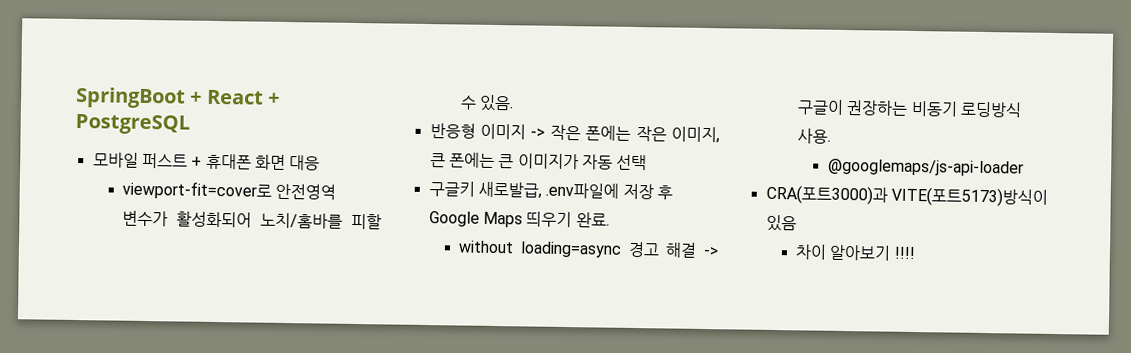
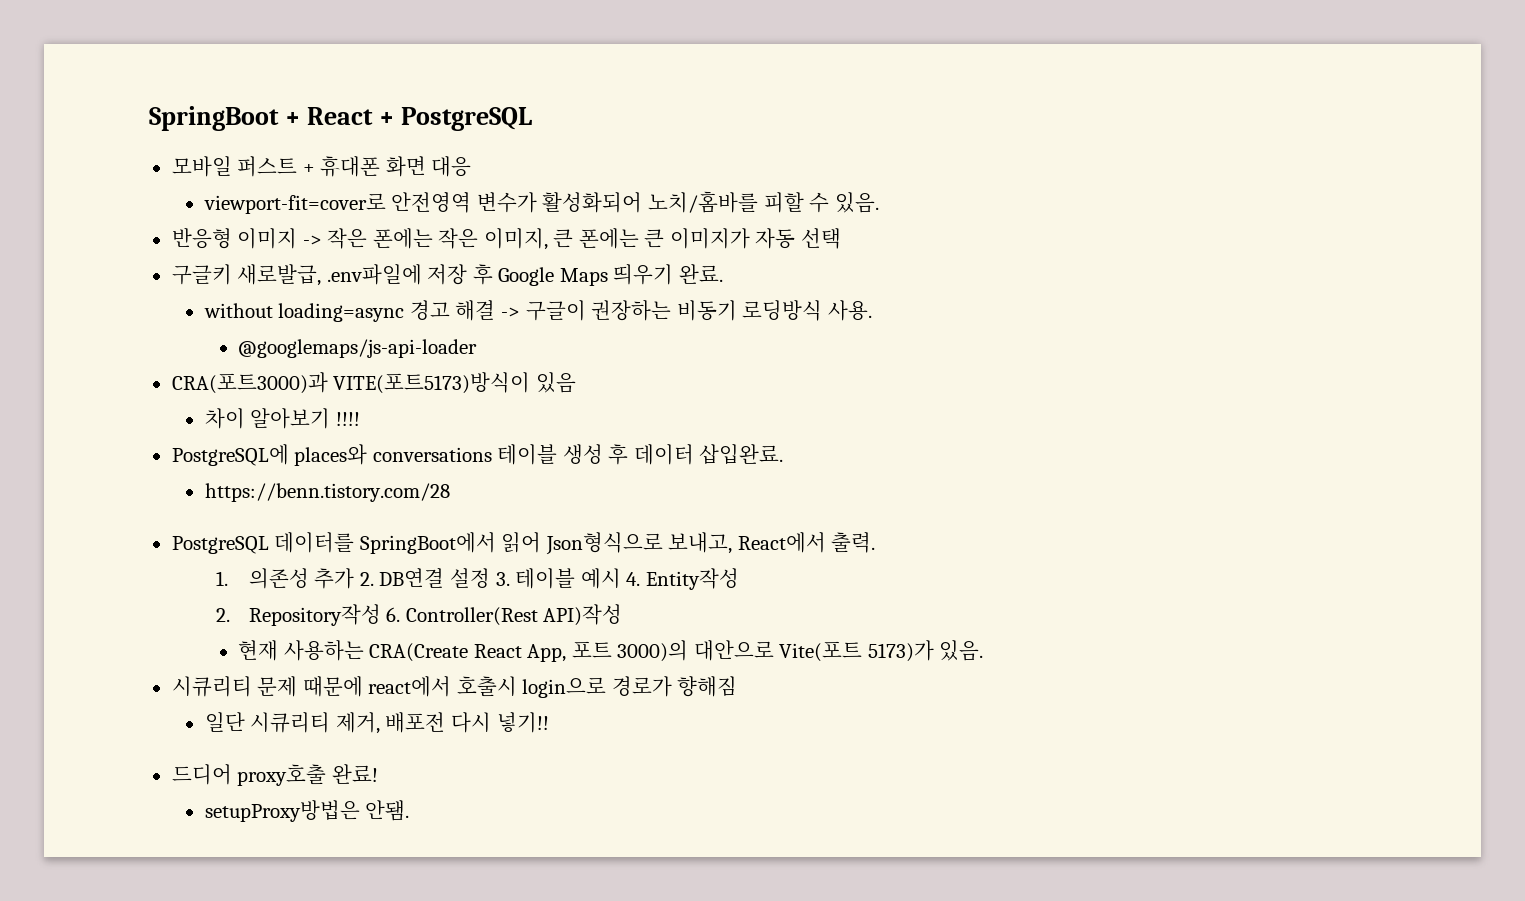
(916, 253) none -> [171,444,784,466] [204,483,450,502] [171,532,876,555] [215,568,739,590] [215,604,623,626] [238,640,984,662] [171,676,738,698] [204,712,549,734] [171,764,378,786] [204,800,410,822] // PostgreSQL에 places와 conversations 테이블 생성 후 데이터 삽입완료. // https://benn.tistory.com/28 // PostgreSQL 데이터를 SpringBoot에서 읽어 Json형식으로 보내고, React에서 출력. // 1. 의존성 추가 2. DB연결 설정 3. 테이블 예시 4. Entity작성 // 2. Repository작성 6. Controller(Rest API)작성 // 현재 사용하는 CRA(Create React App, 포트 3000)의 대안으로 Vite(포트 5173)가 있음. // 시큐리티 문제 때문에 react에서 호출시 login으로 경로가 향해짐 // 일단 시큐리티 제거, 배포전 다시 넣기!! // 드디어 proxy호출 완료! // setupProxy방법은 안됌.

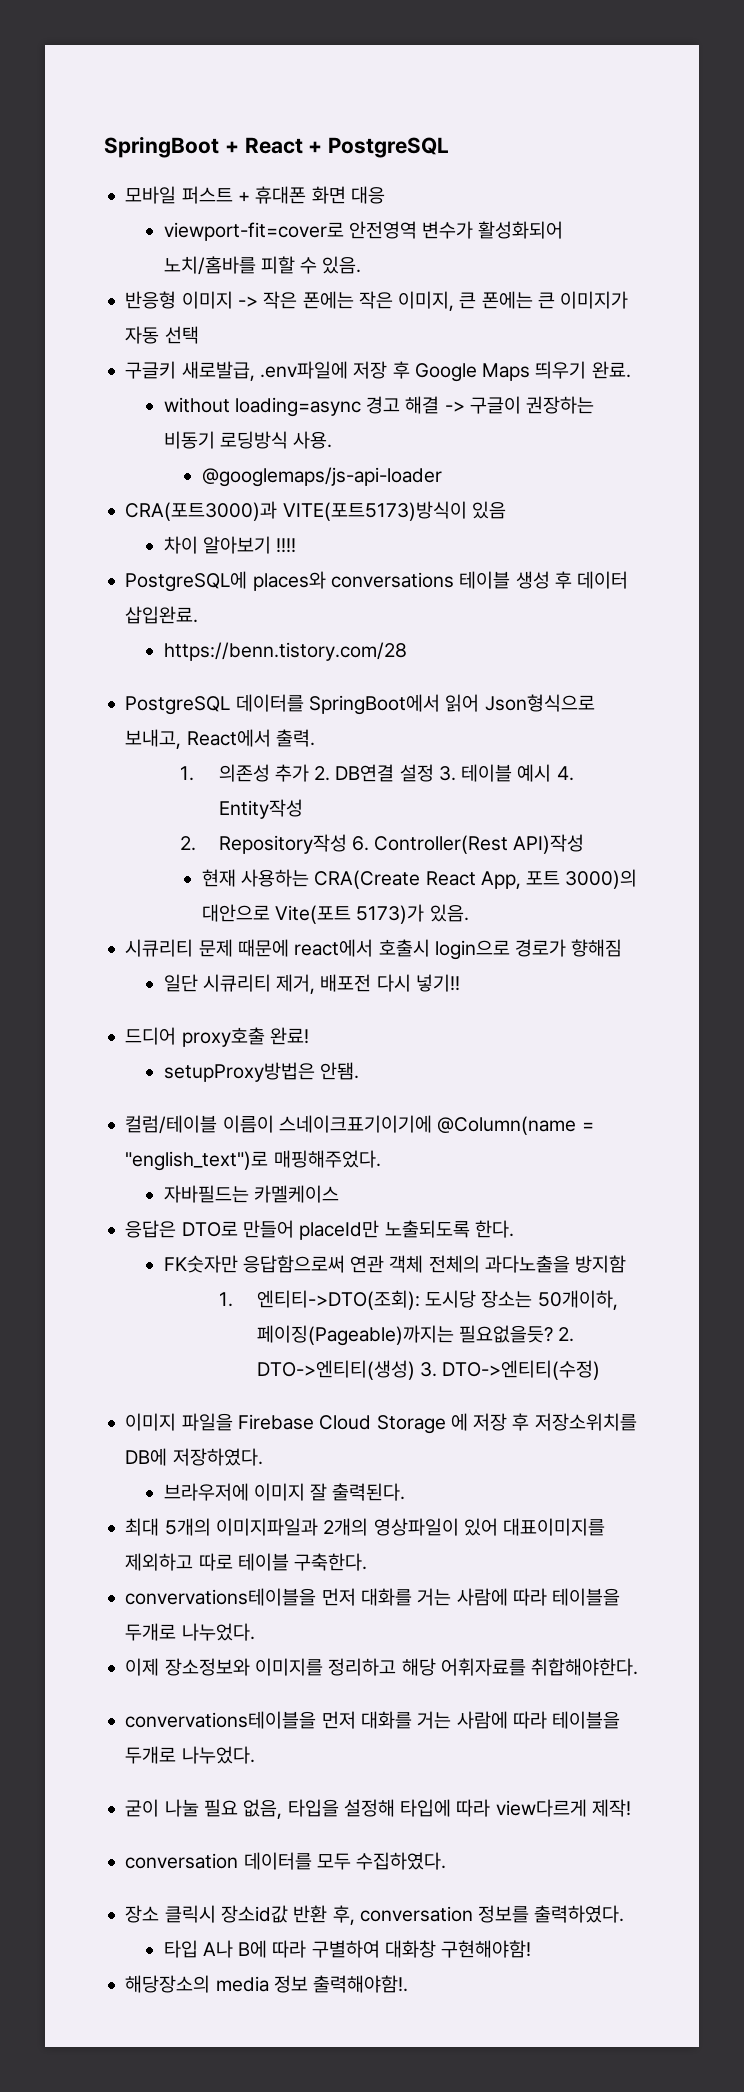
(410, 810) none -> [125,1115,594,1135] [125,1150,381,1171] [163,1185,339,1203] [125,1220,514,1240] [163,1255,627,1273] [218,1290,618,1310] [256,1325,575,1346] [256,1360,601,1380] [125,1413,637,1434] [125,1448,263,1466] [163,1483,406,1501] [125,1518,606,1536] [125,1553,368,1571] [125,1588,621,1606] [125,1623,255,1641] [125,1658,639,1676] [125,1711,621,1729] [125,1746,255,1764] [125,1799,631,1819] [125,1852,447,1870] [125,1905,625,1925] [163,1940,532,1958] [125,1975,409,1993] // 컬럼/테이블 이름이 스네이크표기이기에 @Column(name = "english_text")로 매핑해주었다. // 자바필드는 카멜케이스 // 응답은 DTO로 만들어 placeId만 노출되도록 한다. // FK숫자만 응답함으로써 연관 객체 전체의 과다노출을 방지함 // 1. 엔티티->DTO(조회): 도시당 장소는 50개이하, 페이징(Pageable)까지는 필요없을듯? 2. DTO->엔티티(생성) 3. DTO->엔티티(수정) // 이미지 파일을 Firebase Cloud Storage 에 저장 후 저장소위치를 DB에 저장하였다. // 브라우저에 이미지 잘 출력된다. // 최대 5개의 이미지파일과 2개의 영상파일이 있어 대표이미지를 제외하고 따로 테이블 구축한다. // convervations테이블을 먼저 대화를 거는 사람에 따라 테이블을 두개로 나누었다. // 이제 장소정보와 이미지를 정리하고 해당 어휘자료를 취합해야한다. // convervations테이블을 먼저 대화를 거는 사람에 따라 테이블을 두개로 나누었다. // 굳이 나눌 필요 없음, 타입을 설정해 타입에 따라 view다르게 제작! // conversation 데이터를 모두 수집하였다. // 장소 클릭시 장소id값 반환 후, conversation 정보를 출력하였다. // 타입 A나 B에 따라 구별하여 대화창 구현해야함! // 해당장소의 media 정보 출력해야함!.

